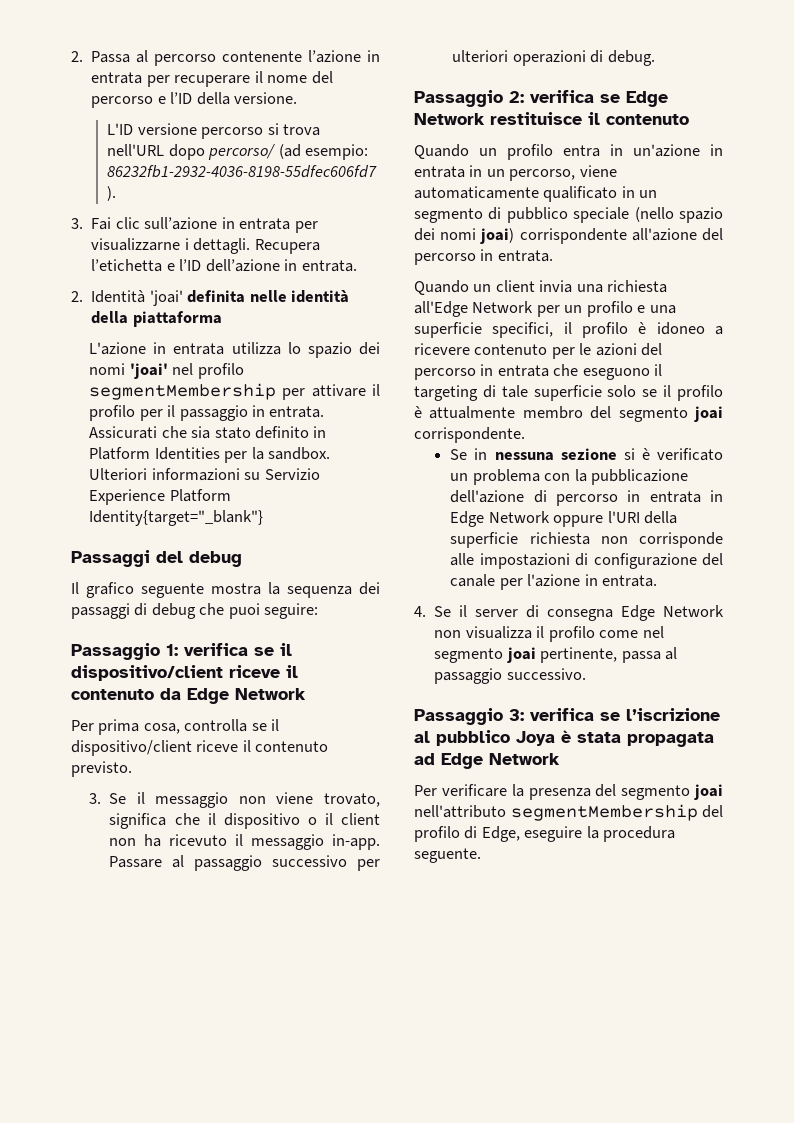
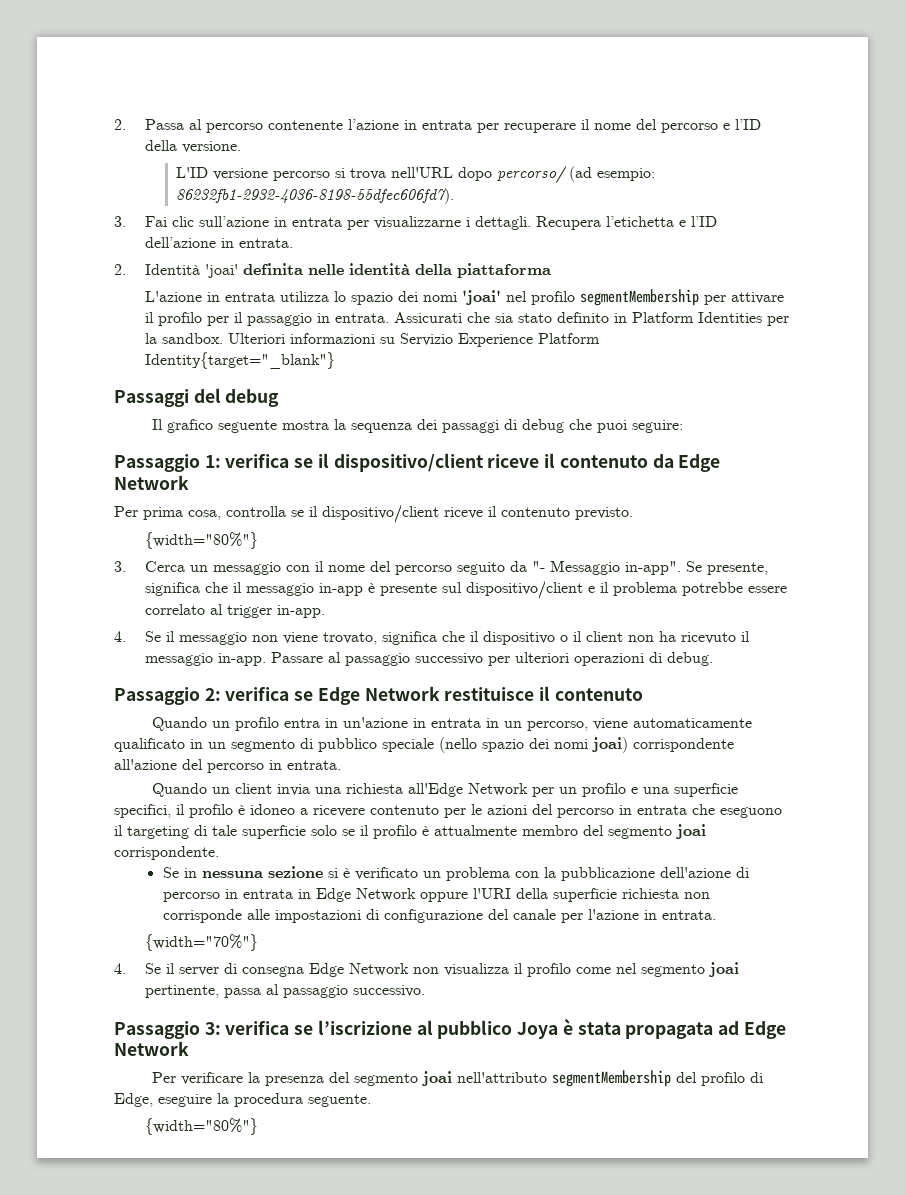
[89,793,102,804] 3. -> [145,532,259,549] [114,560,769,575] [145,581,788,599] [145,604,326,618] [114,631,126,642] {width="80%"} // 3. Cerca un messaggio con il nome del percorso seguito da "- Messaggio in-app". Se presente, significa che il messaggio in-app è presente sul dispositivo/client e il problema potrebbe essere correlato al trigger in-app. // 4.
(658, 581) none -> [145,934,259,951] // {width="70%"}
(481, 855) none -> [145,1118,259,1135] // {width="80%"}

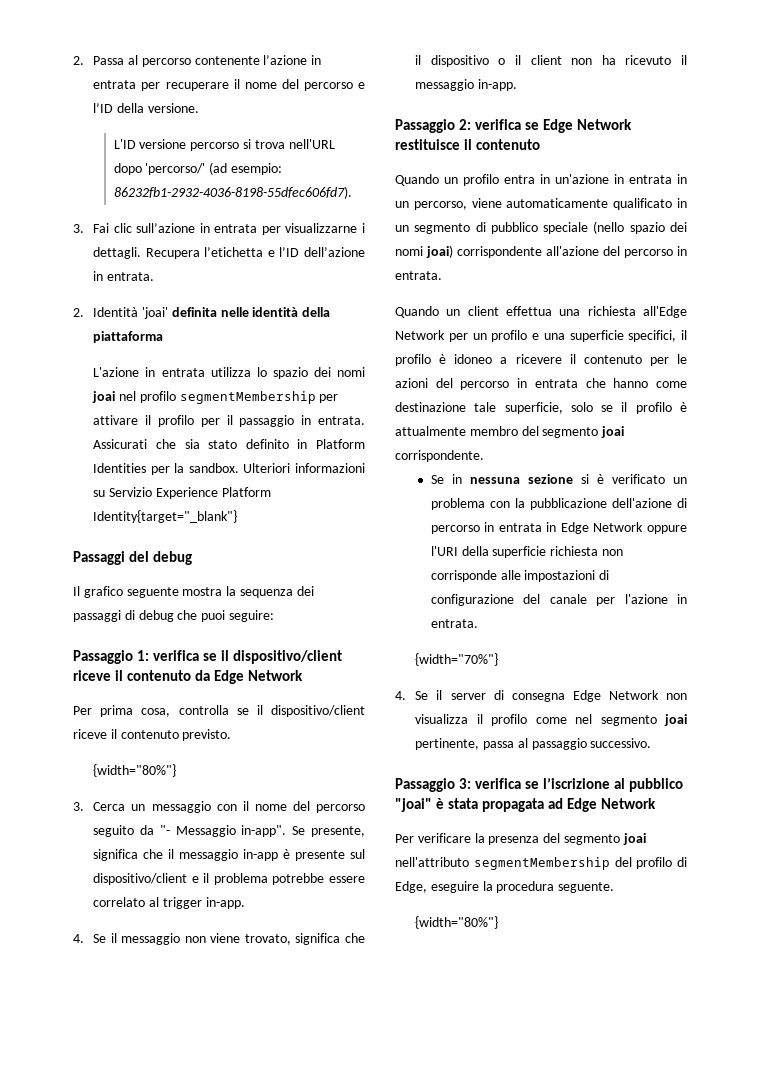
[497,166,567,184] percorso/ -> [145,163,206,175] 'percorso/'
[462,290,502,305] 'joai' -> [92,391,116,403] joai
[271,652,714,666] Passare al passaggio successivo per ulteriori operazioni di debug. -> (518, 85) none
[276,784,310,796] invia -> [506,306,552,316] effettua
(365, 811) none -> [569,354,576,364] il
[720,807,782,818] [114,825,306,839] eseguono il targeting di tale superficie -> [613,378,687,388] [395,402,563,414] hanno come destinazione tale superficie,
[517,1022,559,1039] Joya -> [395,798,432,812] "joai"

